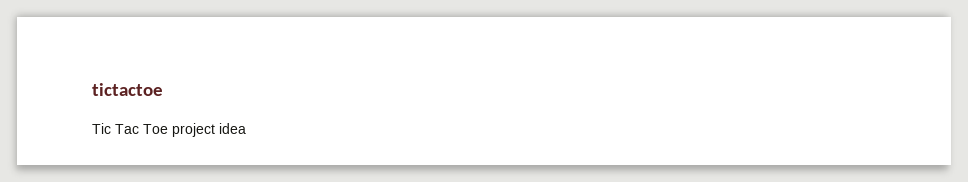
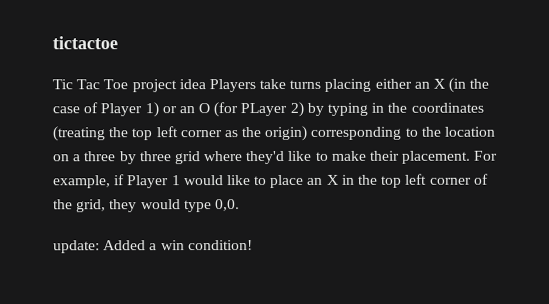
(246, 128) none -> [208,77,490,93] [52,101,484,118] [52,125,496,142] [53,150,499,165] [53,173,489,189] [53,199,240,213] [53,240,253,254] Players take turns placing either an X (in the case of Player 1) or an O (for PLayer 2) by typing in the coordinates (treating the top left corner as the origin) corresponding to the location on a three by three grid where they'd like to make their placement. For example, if Player 1 would like to place an X in the top left corner of the grid, they would type 0,0. // update: Added a win condition!

